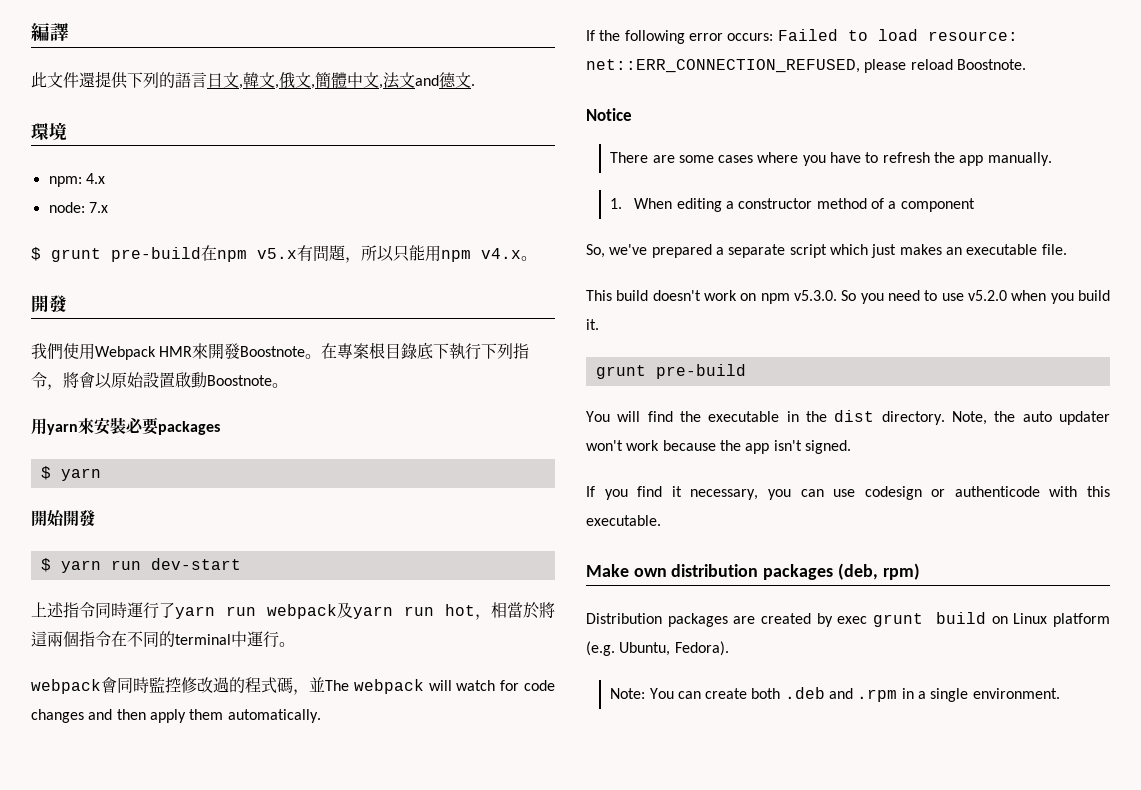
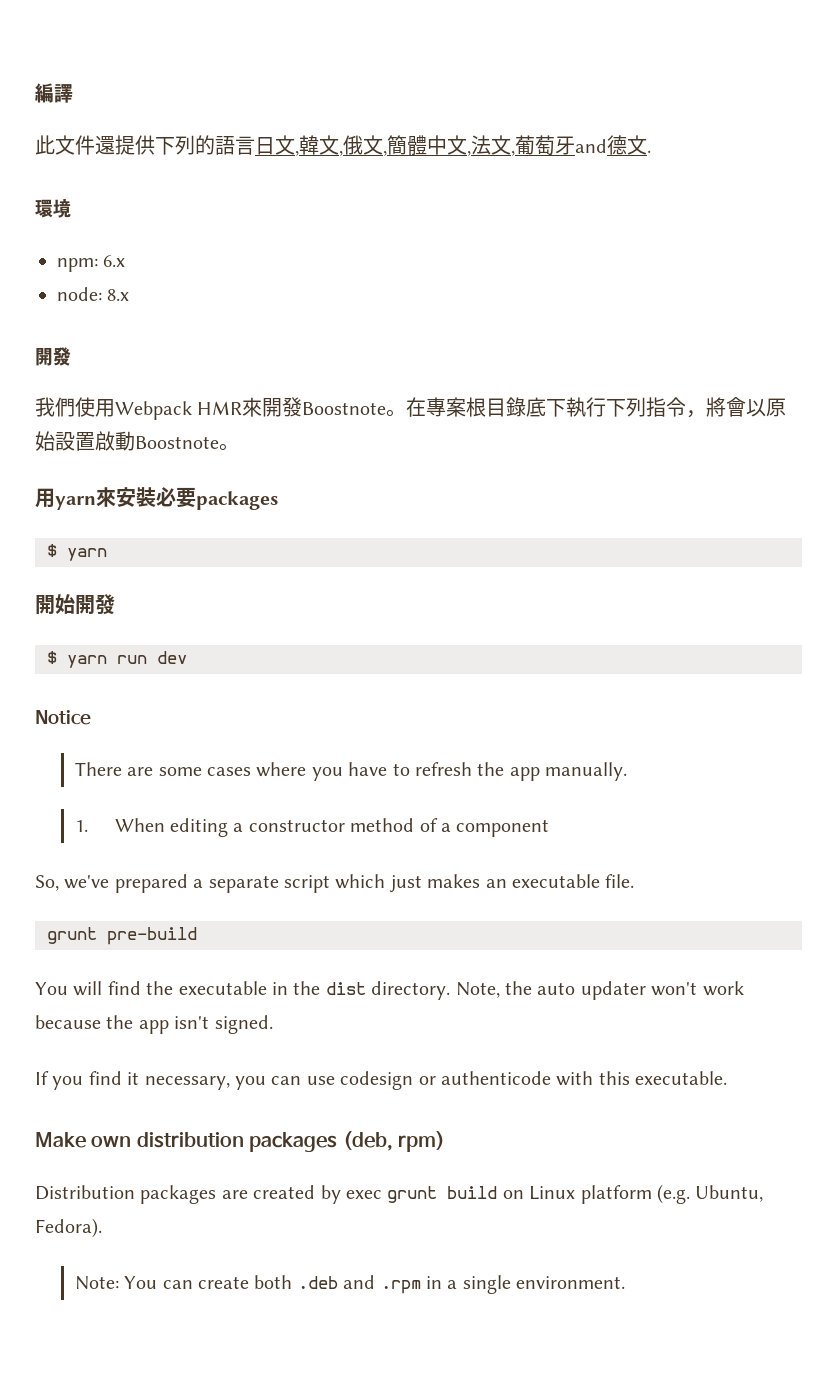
(415, 80) none -> [511,135,575,156] ,葡萄牙
[85,173,105,184] 4.x -> [103,255,126,267] 6.x
[88,202,108,213] [31,245,537,263] 7.x // $ grunt pre-build在npm v5.x有問題，所以只能用npm v4.x。 -> [107,289,130,301] 8.x
[150,558,241,570] [31,602,555,620] [31,631,295,648] [31,677,555,695] [31,709,321,723] [586,29,1018,44] [586,59,1026,73] dev-start // 上述指令同時運行了yarn run webpack及yarn run hot，相當於將這兩個指令在不同的terminal中運行。 // webpack會同時監控修改過的程式碼，並The webpack will watch for code changes and then apply them automatically. // If the following error occurs: Failed to load resource: net::ERR_CONNECTION_REFUSED, please reload Boostnote. -> [157,651,187,664] dev
[586,290,1110,304] [586,319,599,330] // This build doesn't work on npm v5.3.0. So you need to use v5.2.0 when you build it. -> (635, 881) none

